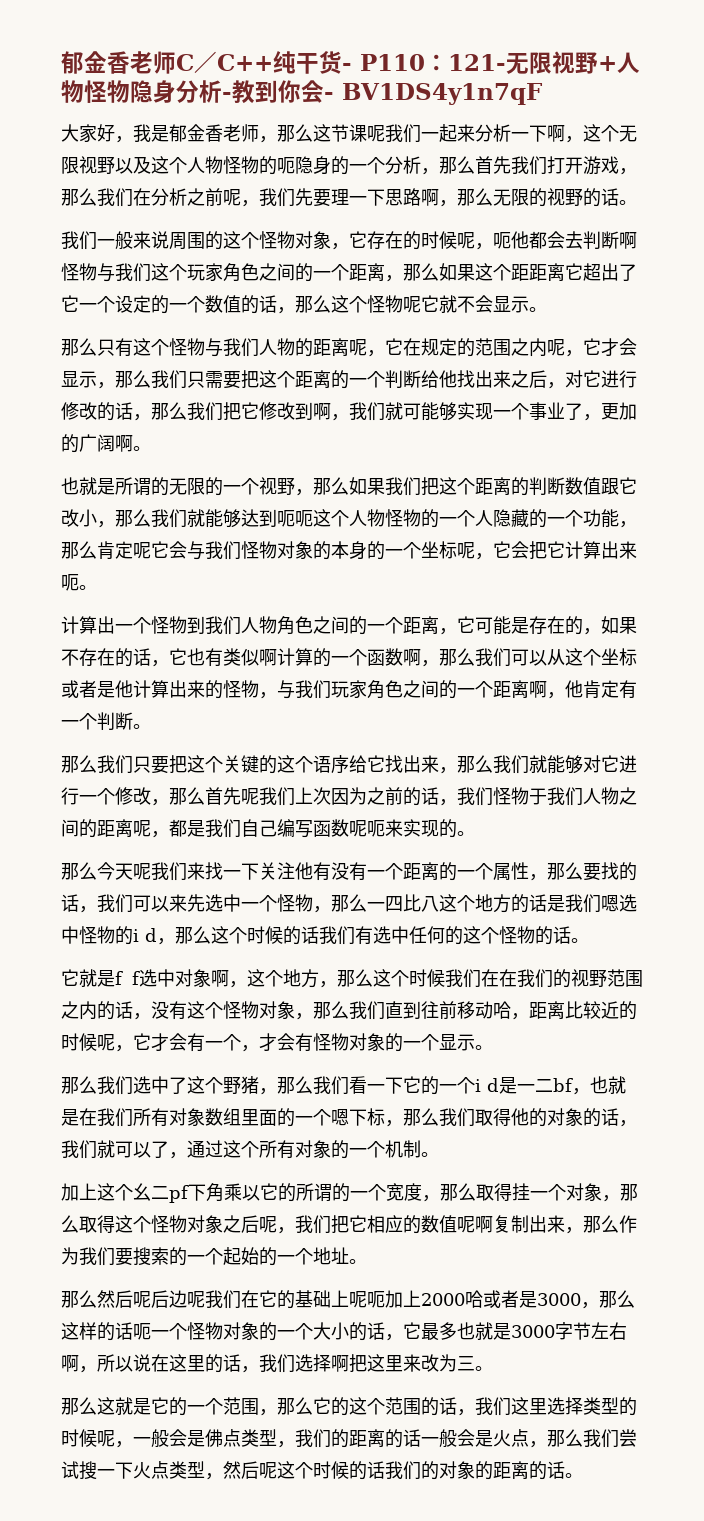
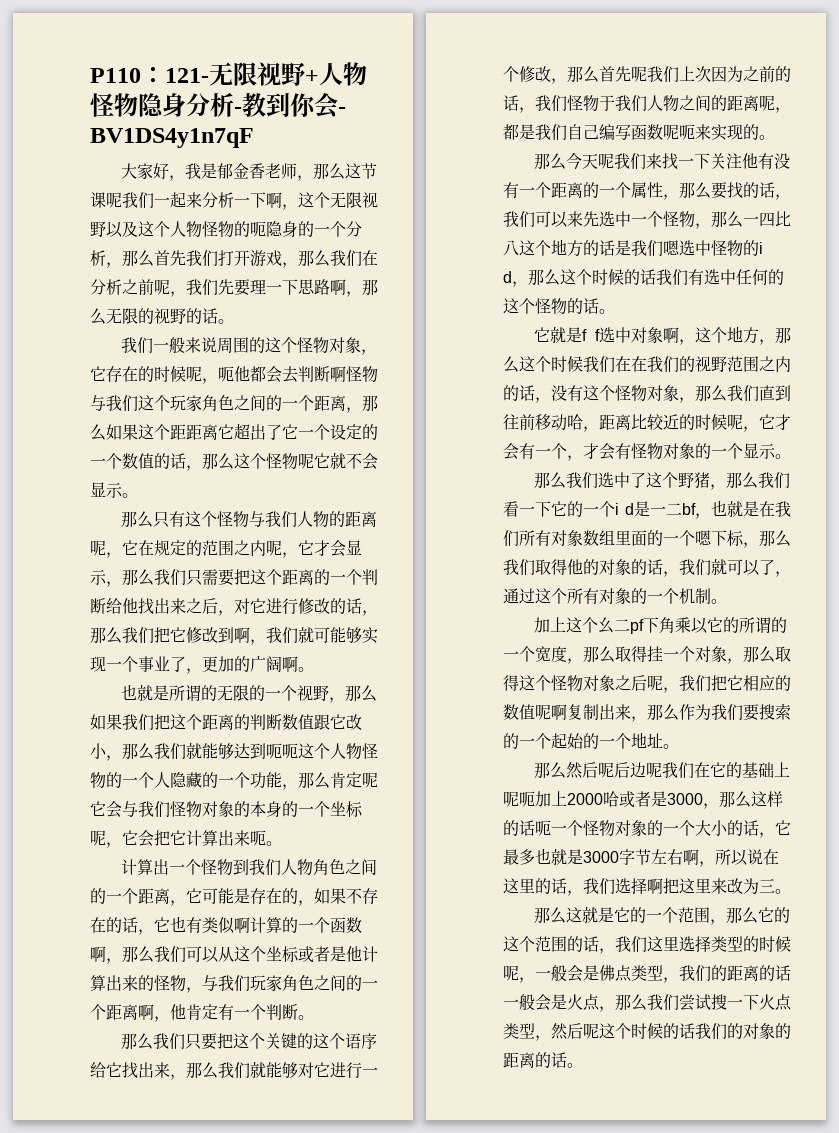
[61,51,352,74] 郁金香老师C／C++纯干货- -> (90, 75) none

